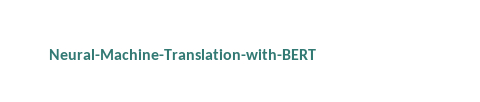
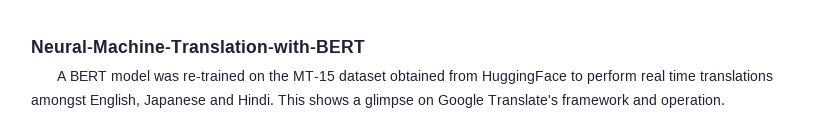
(316, 54) none -> [57,70,774,84] [31,94,725,108] // A BERT model was re-trained on the MT-15 dataset obtained from HuggingFace to perform real time translations amongst English, Japanese and Hindi. This shows a glimpse on Google Translate's framework and operation.

